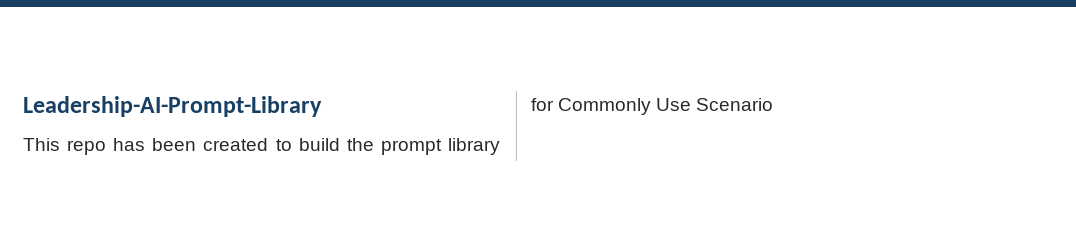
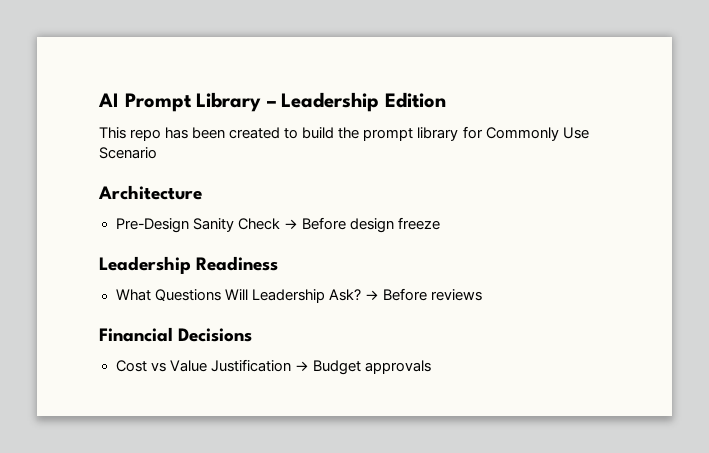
[23,96,322,117] Leadership-AI-Prompt-Library -> [98,92,446,112] AI Prompt Library – Leadership Edition
(774, 104) none -> [98,185,202,200] [115,217,440,233] [99,256,279,274] [115,288,482,303] [99,327,253,342] [115,359,431,375] // Architecture // Pre-Design Sanity Check → Before design freeze // Leadership Readiness // What Questions Will Leadership Ask? → Before reviews // Financial Decisions // Cost vs Value Justification → Budget approvals

